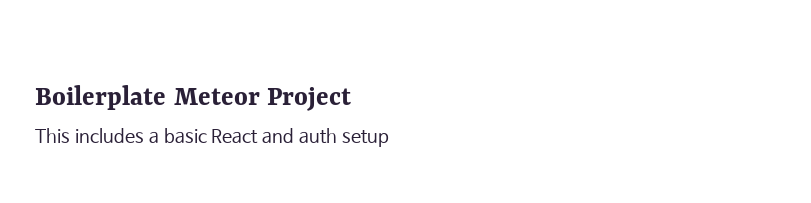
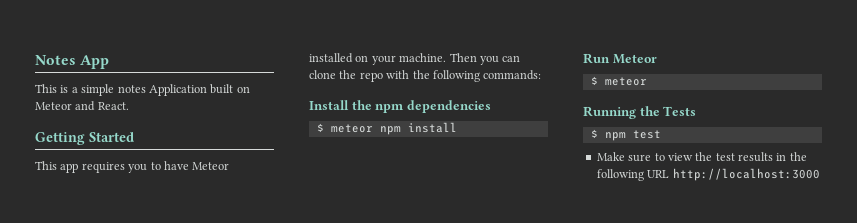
[35,85,352,111] [35,128,389,147] Boilerplate Meteor Project // This includes a basic React and auth setup -> [35,55,110,69] [35,84,250,96] [35,101,129,111] [35,132,134,145] [35,161,230,173] [309,53,521,65] [309,70,542,82] [309,100,491,113] [316,122,457,135] [583,53,657,64] [590,76,647,86] [583,106,697,119] [590,129,661,141] [596,152,807,162] [596,168,820,181] Notes App // This is a simple notes Application built on Meteor and React. // Getting Started // This app requires you to have Meteor installed on your machine. Then you can clone the repo with the following commands: // Install the npm dependencies // $ meteor npm install // Run Meteor // $ meteor // Running the Tests // $ npm test // Make sure to view the test results in the following URL http://localhost:3000

